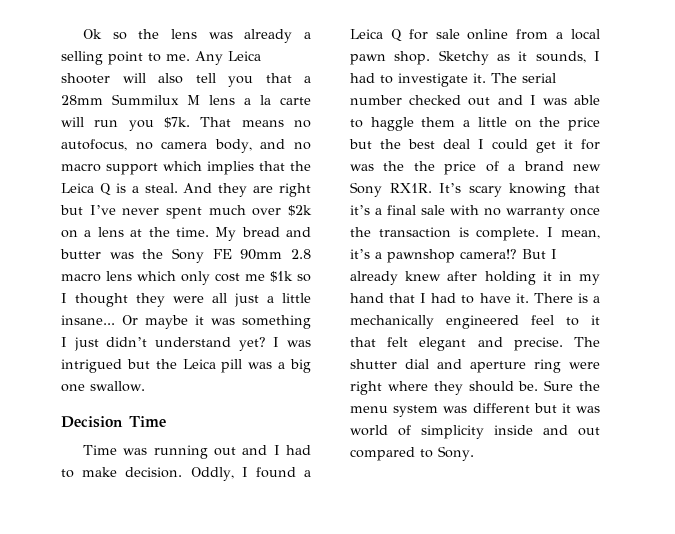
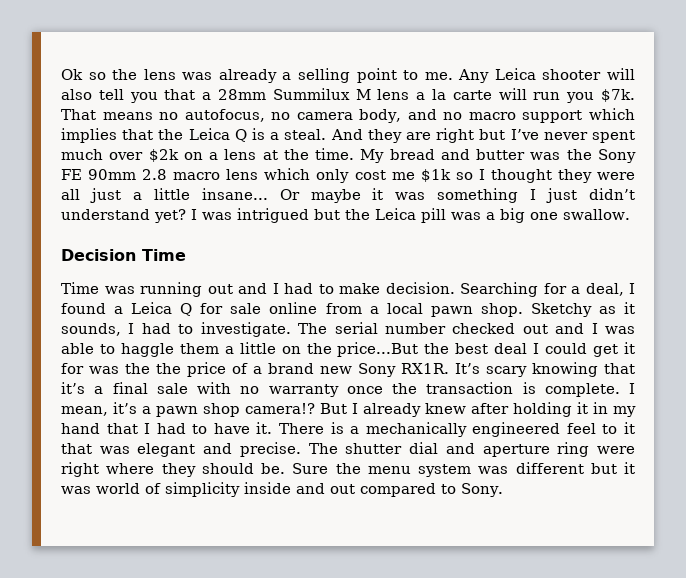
[190,467,234,481] Oddly, -> [460,282,624,297] Searching for a deal,
[398,73,486,87] investigate it. -> [200,322,291,337] investigate.
[568,117,600,131] [349,139,372,149] price but -> [337,342,419,357] price...But
[387,249,455,263] pawnshop -> [156,403,240,417] pawn shop
[387,337,409,347] felt -> [99,446,130,454] was

